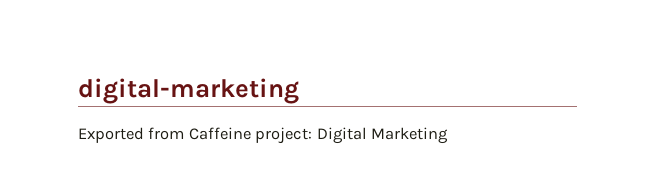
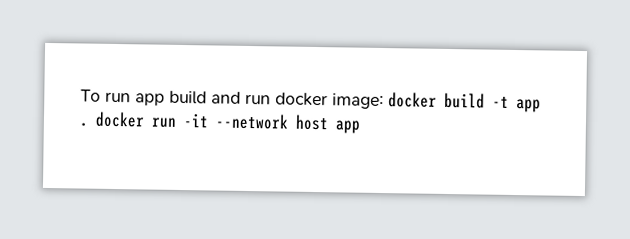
[78,78,299,104] [78,127,449,144] digital-marketing // Exported from Caffeine project: Digital Marketing -> [80,89,541,113] [79,111,360,134] To run app build and run docker image: docker build -t app . docker run -it --network host app

